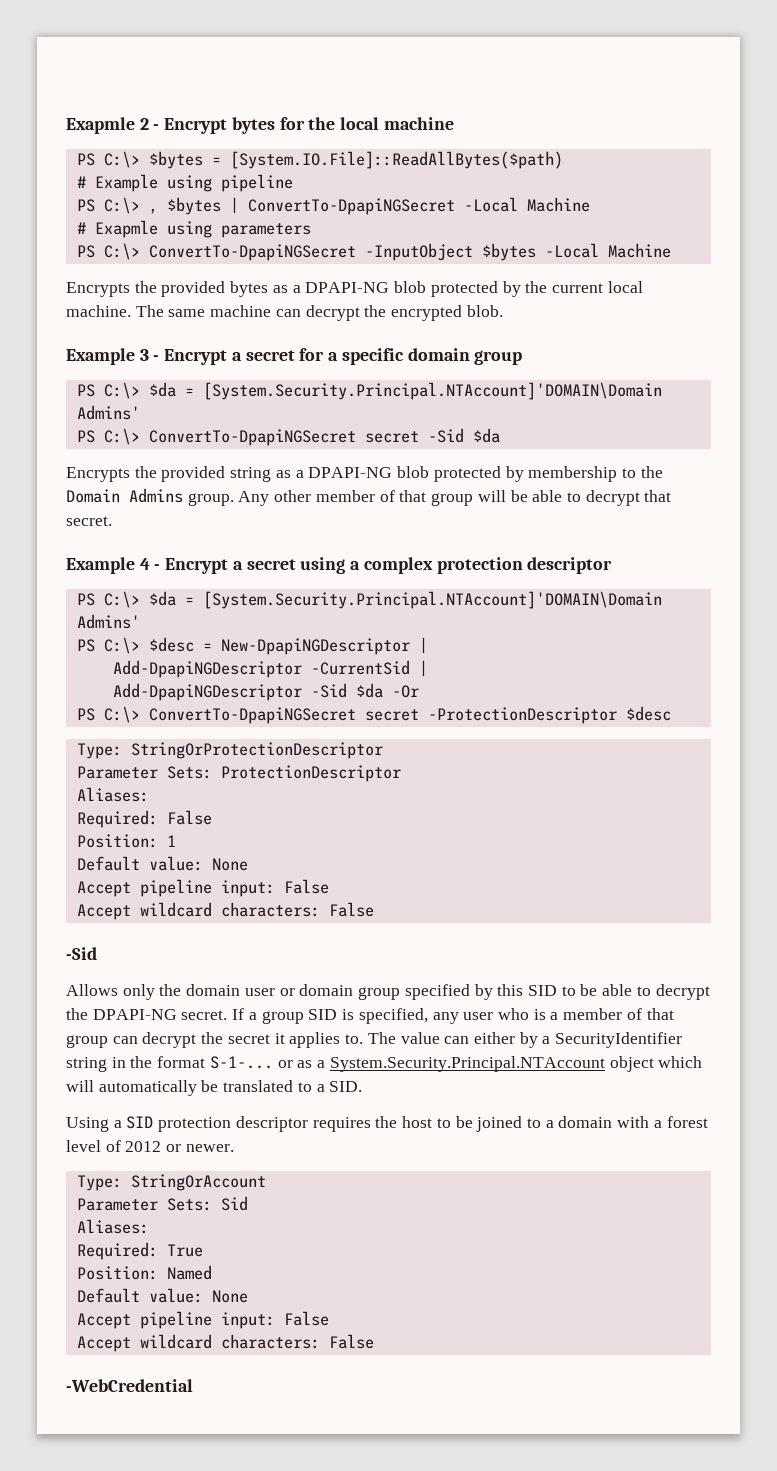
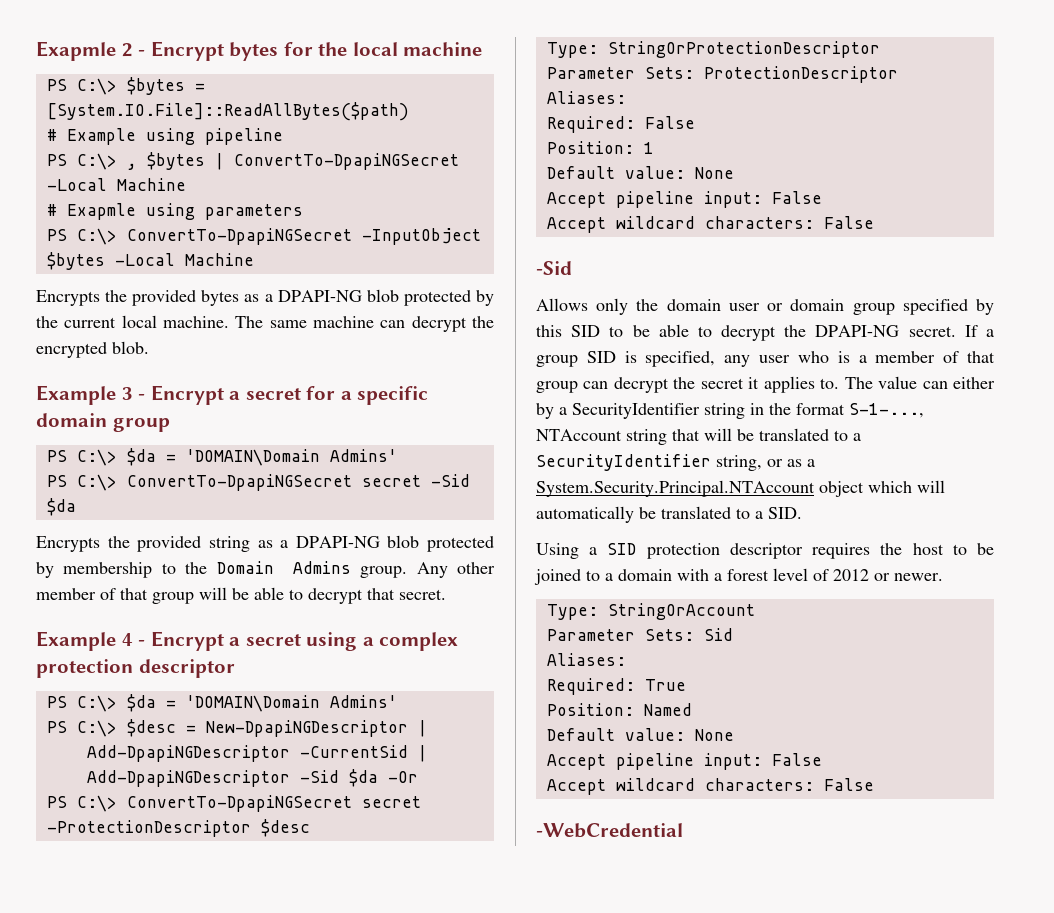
[202,382,662,400] [System.Security.Principal.NTAccount]'DOMAIN\Domain -> [185,449,320,466] 'DOMAIN\Domain
[202,591,662,609] [System.Security.Principal.NTAccount]'DOMAIN\Domain -> [185,695,320,712] 'DOMAIN\Domain
[209,1056,273,1069] S-1-... -> [849,403,924,418] [536,428,861,445] [536,454,762,471] S-1-..., NTAccount string that will be translated to a SecurityIdentifier string,

